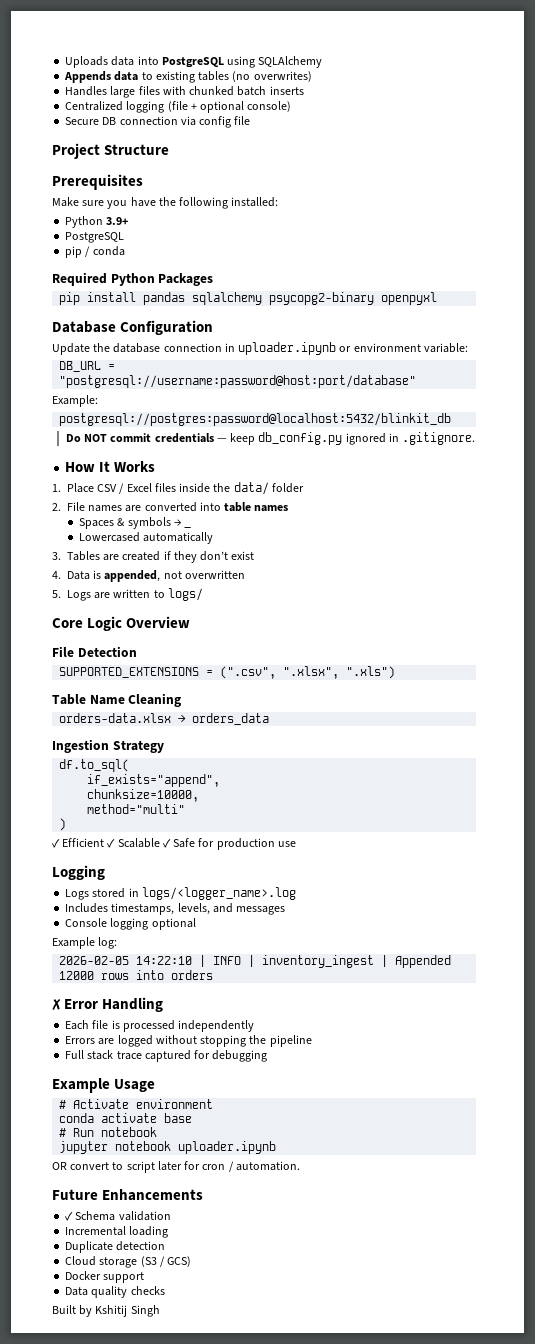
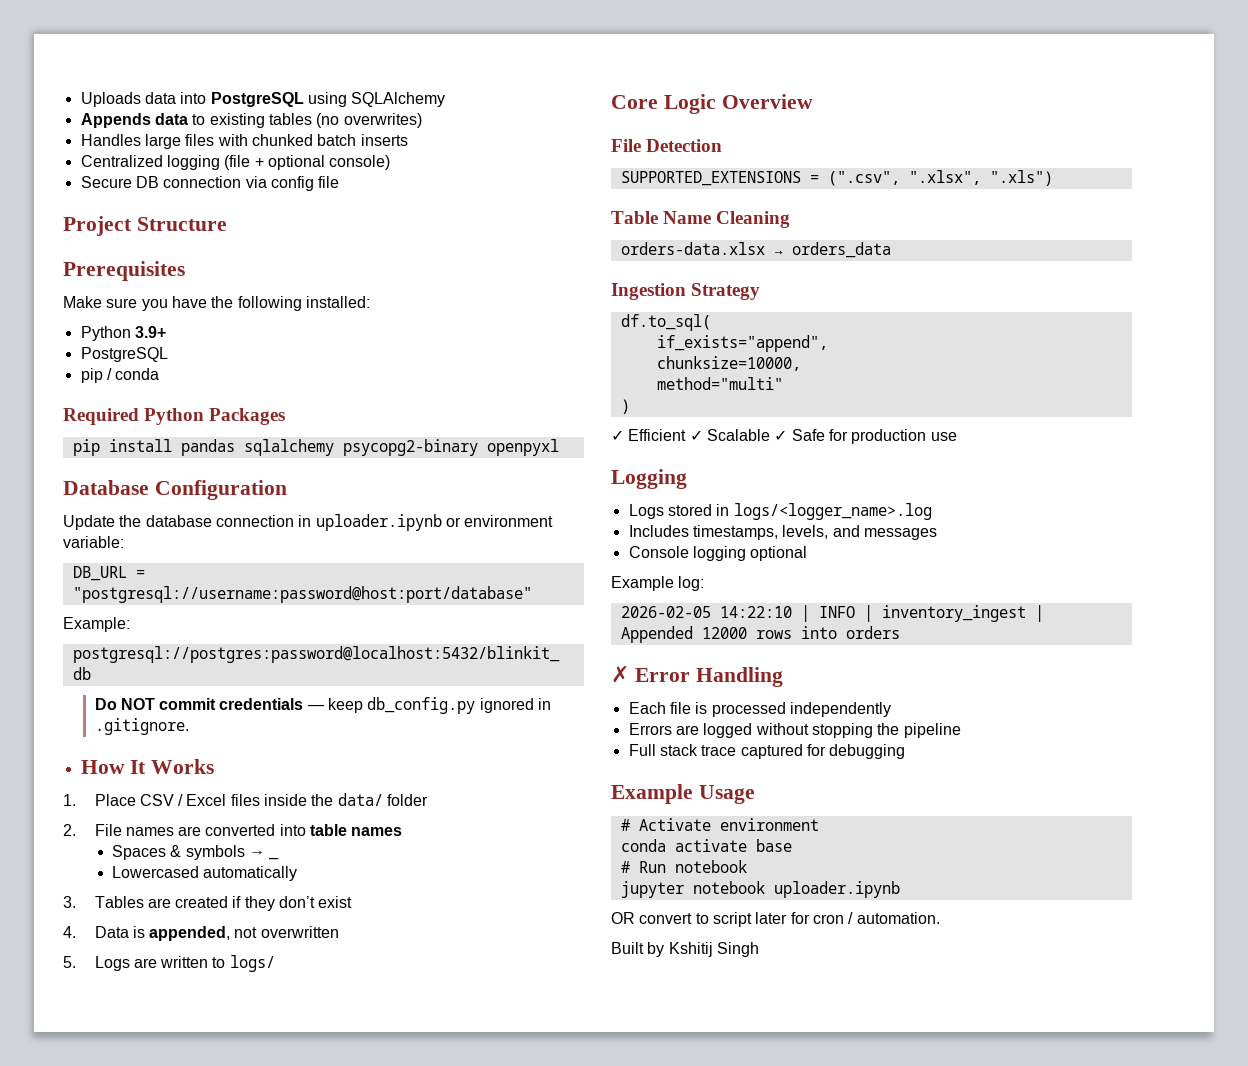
[52,1189,204,1201] [65,1211,171,1221] [65,1226,169,1238] [65,1241,166,1253] [65,1256,192,1268] [65,1271,145,1283] [65,1286,165,1298] // Future Enhancements // ✓ Schema validation // Incremental loading // Duplicate detection // Cloud storage (S3 / GCS) // Docker support // Data quality checks -> (940, 918) none

